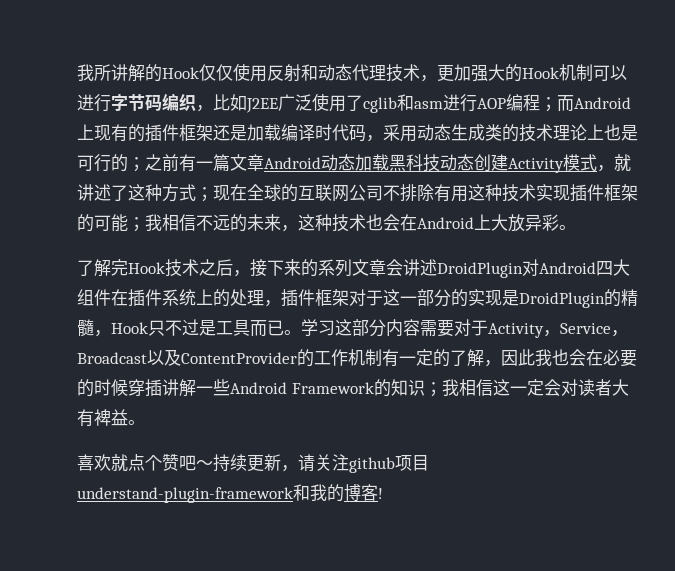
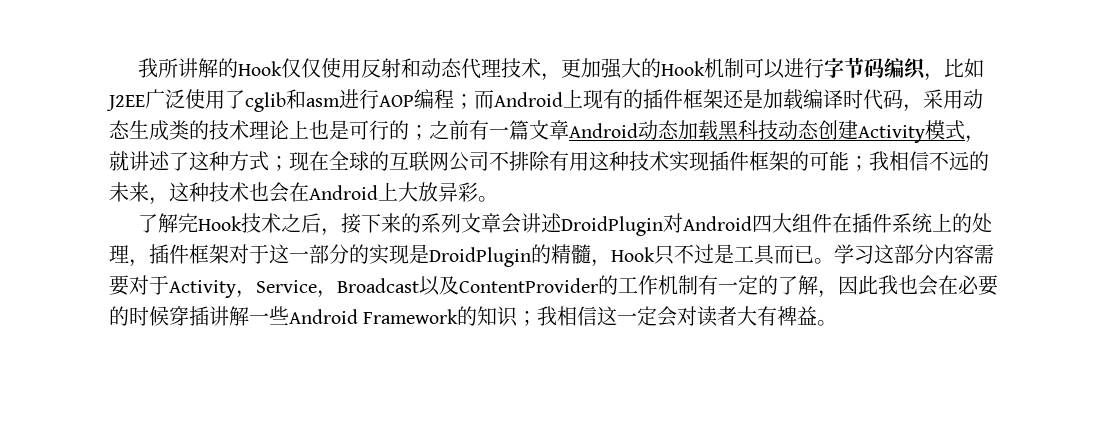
[77,454,429,473] [77,484,383,503] // 喜欢就点个赞吧～持续更新，请关注github项目understand-plugin-framework和我的博客! -> (838, 323) none

